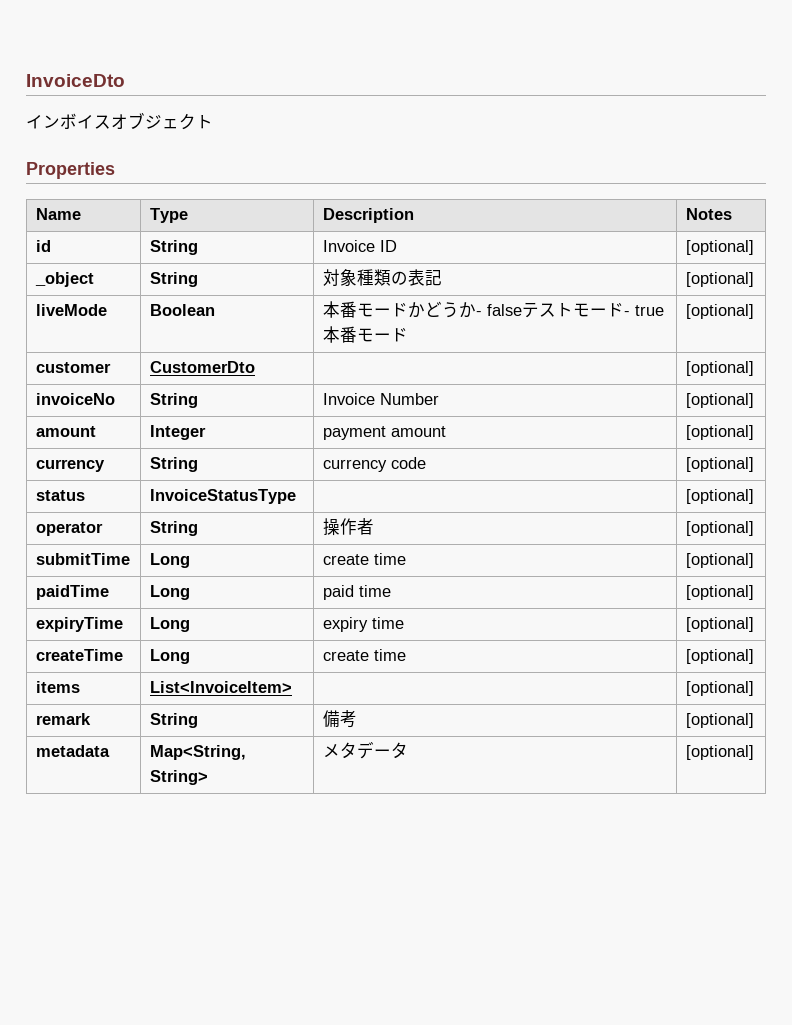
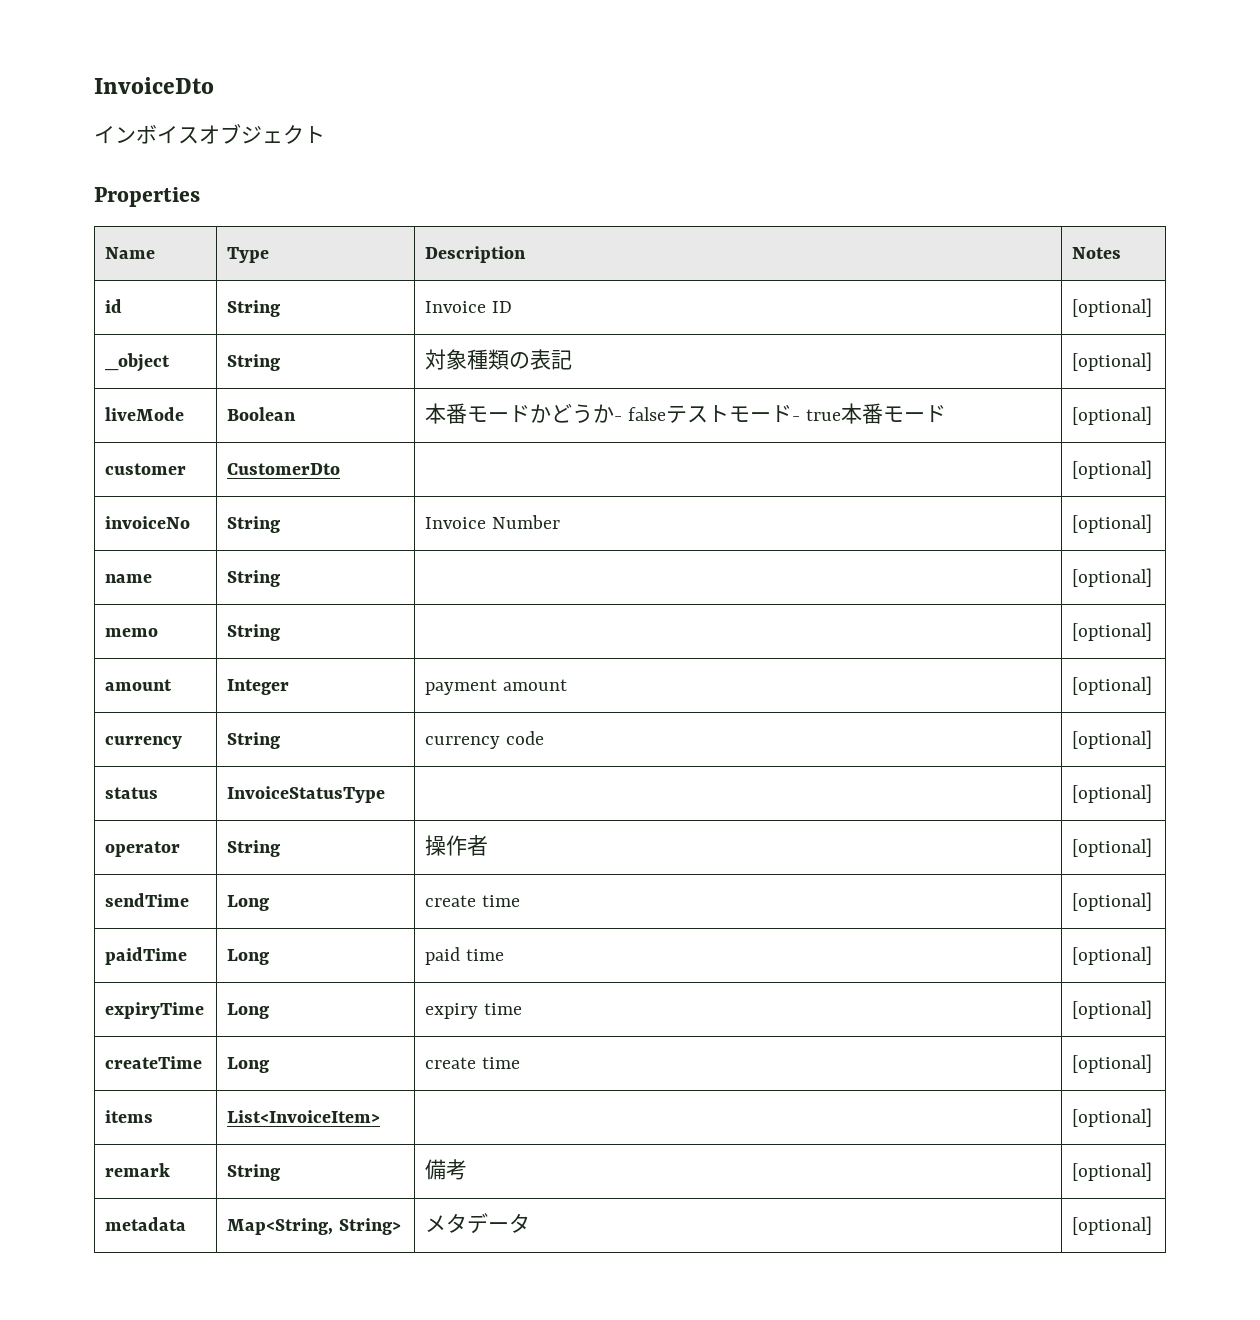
(754, 400) none -> [105,574,153,583] [227,570,281,587] [1072,568,1153,587] [105,628,159,637] [227,624,281,641] [1072,622,1153,641] // name | String | | [optional] // memo | String | | [optional]
[35,553,130,565] submitTime -> [105,893,190,907] sendTime

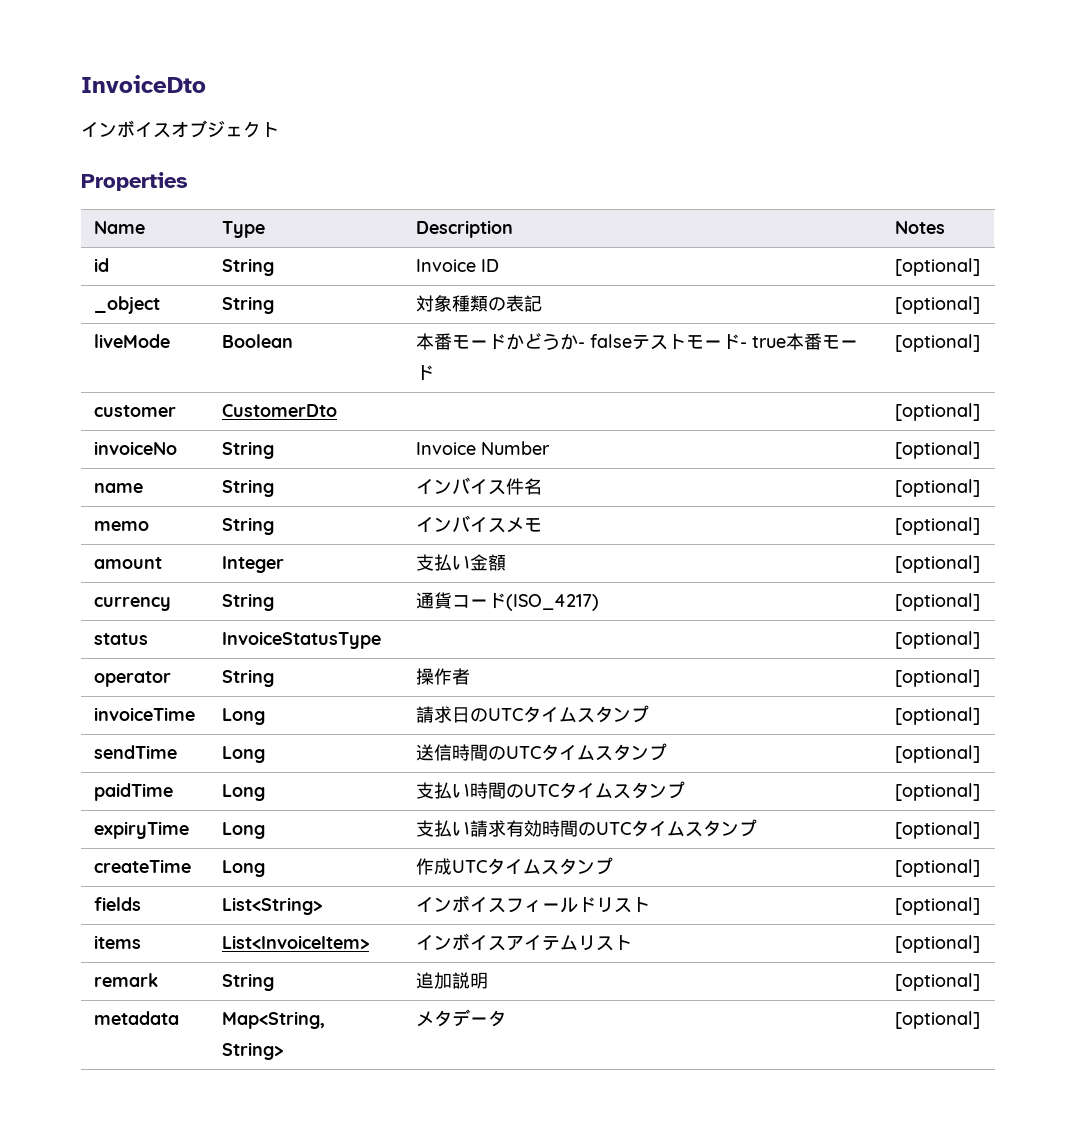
(281, 578) none -> [416,477,543,495] インバイス件名
(281, 632) none -> [416,515,543,533] インバイスメモ
[425,679,568,695] payment amount -> [416,554,507,571] 支払い金額
[425,731,545,749] currency code -> [416,592,600,611] 通貨コード(ISO_4217)
[105,893,190,907] [227,895,270,911] [425,895,521,907] [1072,892,1153,911] [105,947,188,965] [227,949,270,965] [425,947,505,965] [1072,946,1153,965] [105,1002,205,1019] [227,1003,270,1019] [425,1003,523,1019] [1072,1000,1153,1019] [105,1056,203,1069] [227,1057,270,1073] [425,1057,521,1069] [1072,1054,1153,1073] [105,1110,154,1123] [227,1110,381,1123] sendTime | Long | create time | [optional] // paidTime | Long | paid time | [optional] // expiryTime | Long | expiry time | [optional] // createTime | Long | create time | [optional] // items | List<InvoiceItem> | -> [94,707,196,721] [222,708,266,725] [416,705,650,723] [895,707,981,725] [94,745,178,759] [222,746,266,763] [416,743,668,761] [895,745,981,763] [94,783,174,801] [222,784,266,801] [416,781,686,799] [895,783,981,801] [94,821,190,839] [222,822,266,839] [416,819,758,837] [895,821,981,839] [94,859,192,873] [222,860,266,877] [416,857,614,875] [895,859,981,877] [94,897,142,911] [222,897,323,915] [416,895,651,913] [895,897,981,915] [94,935,142,949] [222,935,370,949] [416,933,633,951] invoiceTime | Long | 請求日のUTCタイムスタンプ | [optional] // sendTime | Long | 送信時間のUTCタイムスタンプ | [optional] // paidTime | Long | 支払い時間のUTCタイムスタンプ | [optional] // expiryTime | Long | 支払い請求有効時間のUTCタイムスタンプ | [optional] // createTime | Long | 作成UTCタイムスタンプ | [optional] // fields | List<String> | インボイスフィールドリスト | [optional] // items | List<InvoiceItem> | インボイスアイテムリスト
[425,1159,468,1180] 備考 -> [416,972,489,989] 追加説明

